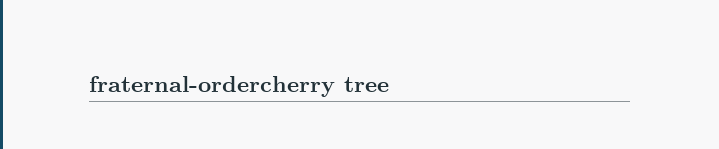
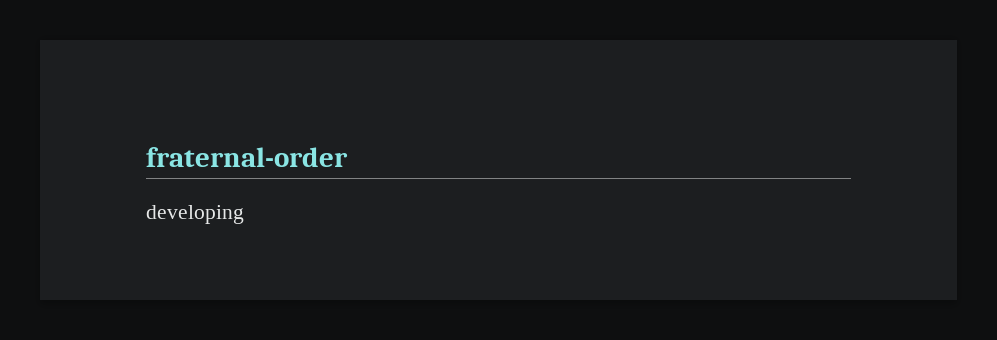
[89,76,389,97] fraternal-ordercherry tree -> [146,147,348,167] [146,205,244,224] fraternal-order // developing

